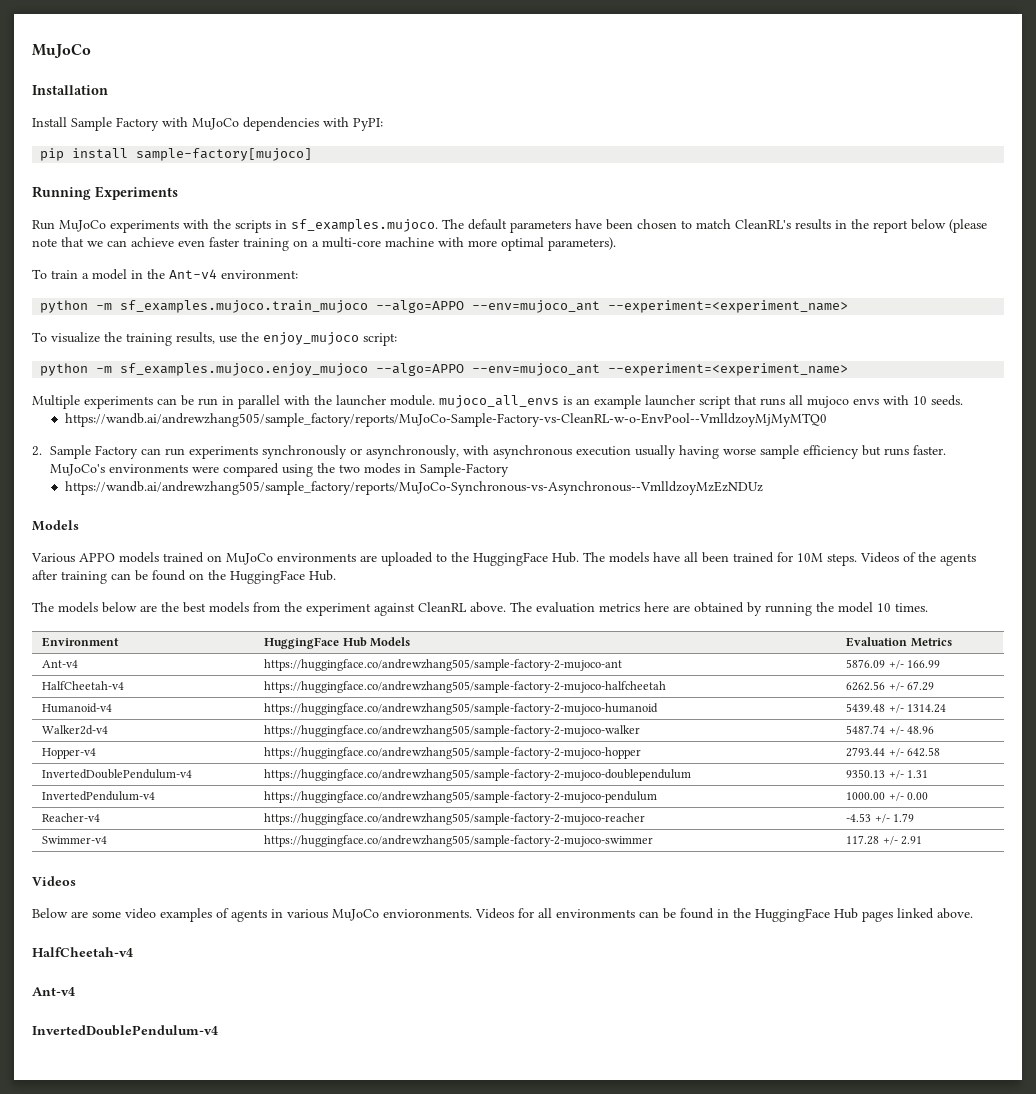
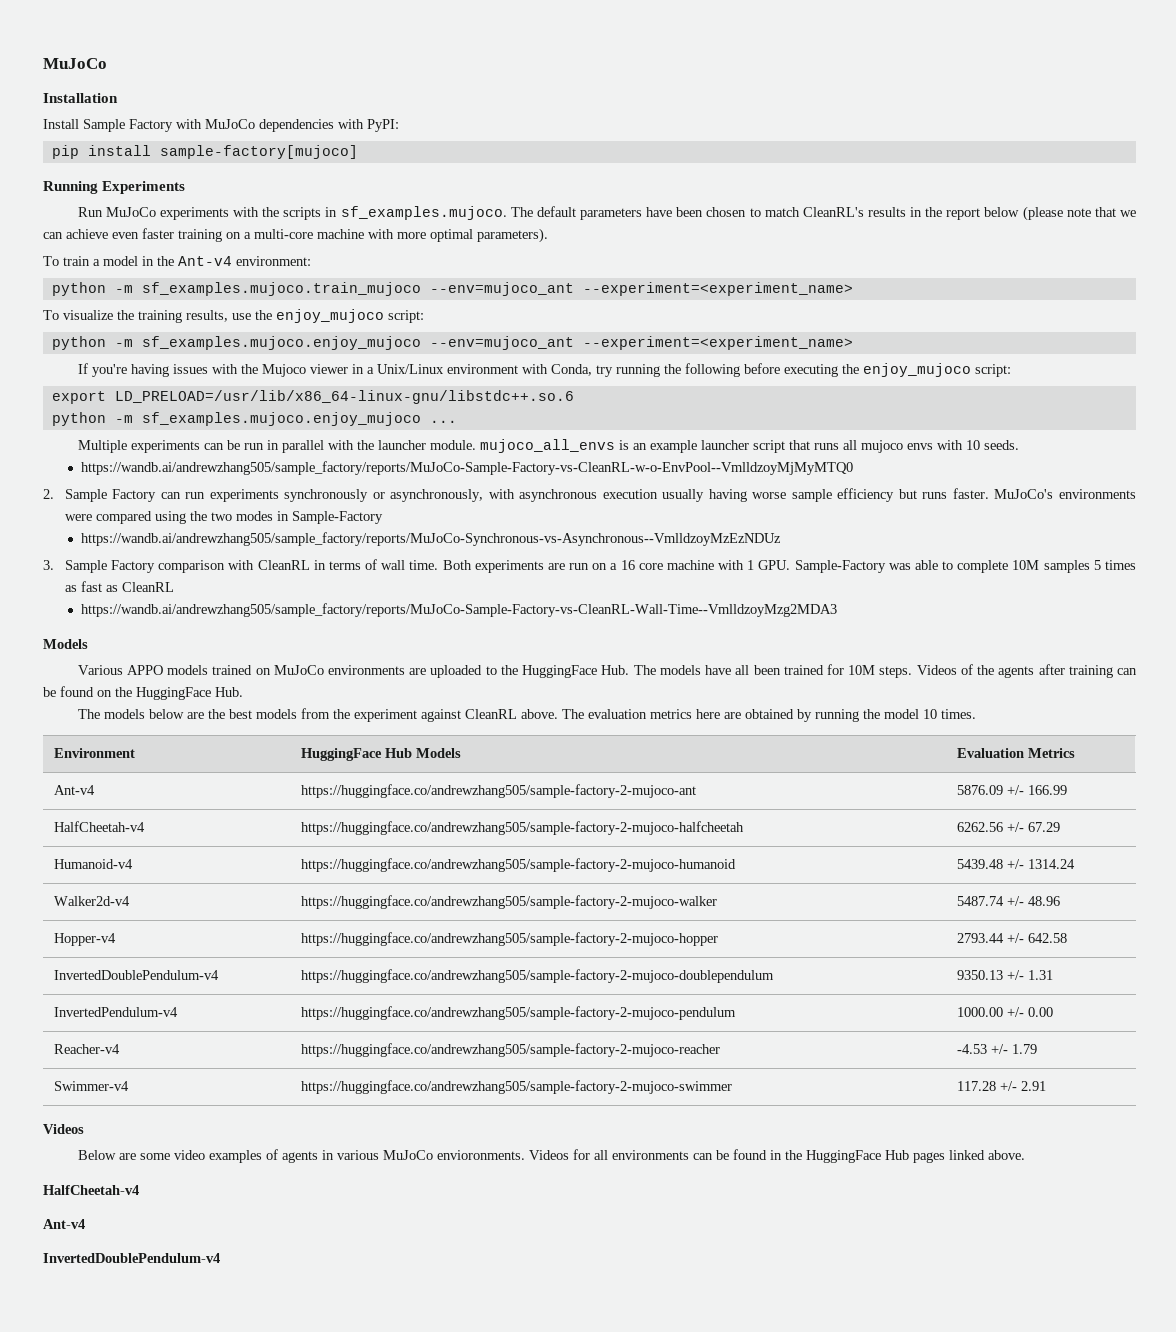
[376,300,465,313] --algo=APPO -> (421, 289) none
[376,363,849,376] --algo=APPO --env=mujoco_ant --experiment=<experiment_name> -> [429,336,853,350] [77,363,1011,377] [51,390,574,404] [51,412,457,426] --env=mujoco_ant --experiment=<experiment_name> // If you're having issues with the Mujoco viewer in a Unix/Linux environment with Conda, try running the following before executing the enjoy_mujoco script: // export LD_PRELOAD=/usr/lib/x86_64-linux-gnu/libstdc++.so.6 // python -m sf_examples.mujoco.enjoy_mujoco ...
(763, 488) none -> [43,559,1137,573] [64,581,174,592] [80,603,837,617] // 3. Sample Factory comparison with CleanRL in terms of wall time. Both experiments are run on a 16 core machine with 1 GPU. Sample-Factory was able to complete 10M samples 5 times as fast as CleanRL // https://wandb.ai/andrewzhang505/sample_factory/reports/MuJoCo-Sample-Factory-vs-CleanRL-Wall-Time--VmlldzoyMzg2MDA3

